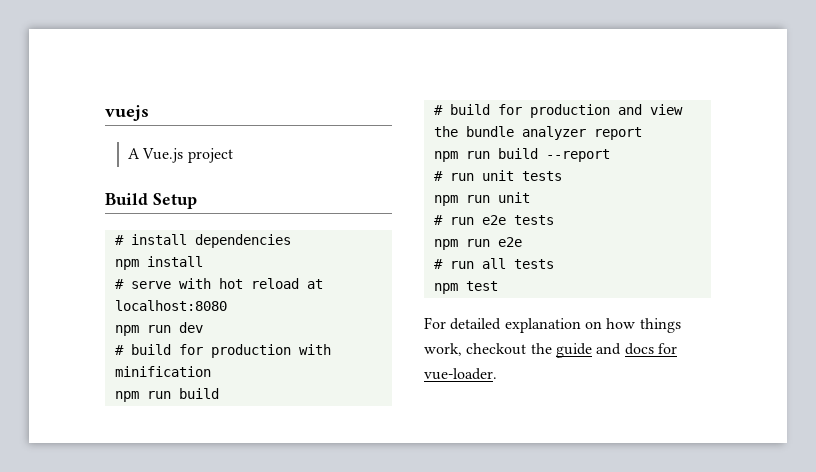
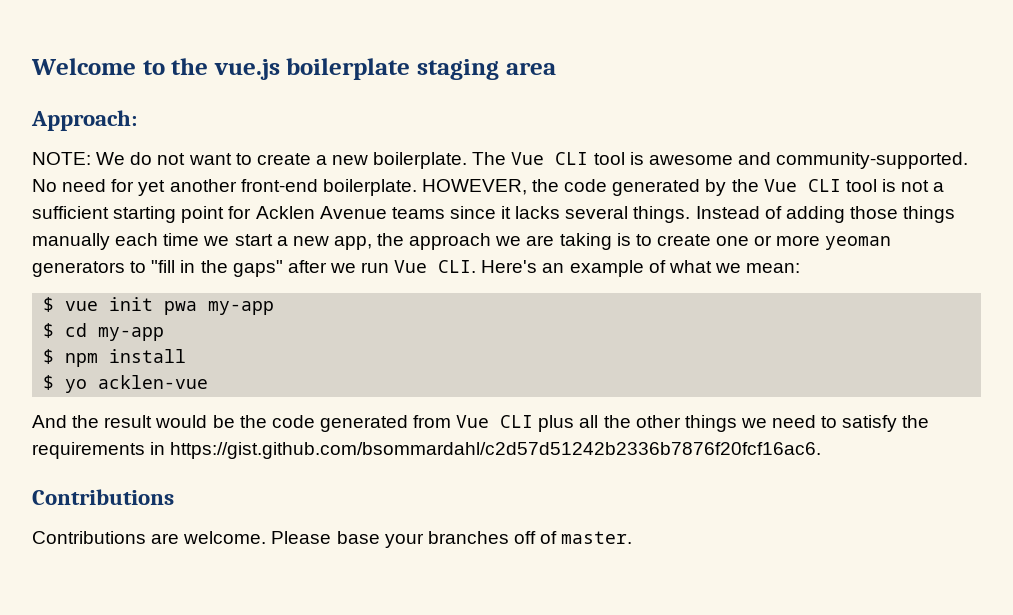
[105,105,149,121] [127,148,233,163] [105,193,197,209] [114,234,291,248] [114,256,203,270] [114,278,323,289] [114,300,227,311] [114,322,203,336] [114,344,331,358] [114,366,211,377] [114,388,219,402] [433,104,683,118] [433,126,642,140] [433,148,610,162] [433,170,562,181] [433,192,530,206] [433,215,554,225] [433,237,522,250] [433,258,554,269] [433,281,498,294] [424,317,681,333] [424,343,677,358] [424,368,497,380] vuejs // A Vue.js project // Build Setup // # install dependencies // npm install // # serve with hot reload at localhost:8080 // npm run dev // # build for production with minification // npm run build // # build for production and view the bundle analyzer report // npm run build --report // # run unit tests // npm run unit // # run e2e tests // npm run e2e // # run all tests // npm test // For detailed explanation on how things work, checkout the guide and docs for vue-loader. -> [31,58,556,80] [31,110,137,131] [32,152,969,169] [32,179,945,196] [32,206,956,223] [32,233,892,250] [32,260,801,277] [43,297,275,315] [43,323,165,341] [43,349,187,367] [43,375,209,393] [32,415,930,432] [32,442,822,459] [32,489,174,505] [32,531,633,548] Welcome to the vue.js boilerplate staging area // Approach: // NOTE: We do not want to create a new boilerplate. The Vue CLI tool is awesome and community-supported. No need for yet another front-end boilerplate. HOWEVER, the code generated by the Vue CLI tool is not a sufficient starting point for Acklen Avenue teams since it lacks several things. Instead of adding those things manually each time we start a new app, the approach we are taking is to create one or more yeoman generators to "fill in the gaps" after we run Vue CLI. Here's an example of what we mean: // $ vue init pwa my-app // $ cd my-app // $ npm install // $ yo acklen-vue // And the result would be the code generated from Vue CLI plus all the other things we need to satisfy the requirements in https://gist.github.com/bsommardahl/c2d57d51242b2336b7876f20fcf16ac6. // Contributions // Contributions are welcome. Please base your branches off of master.

